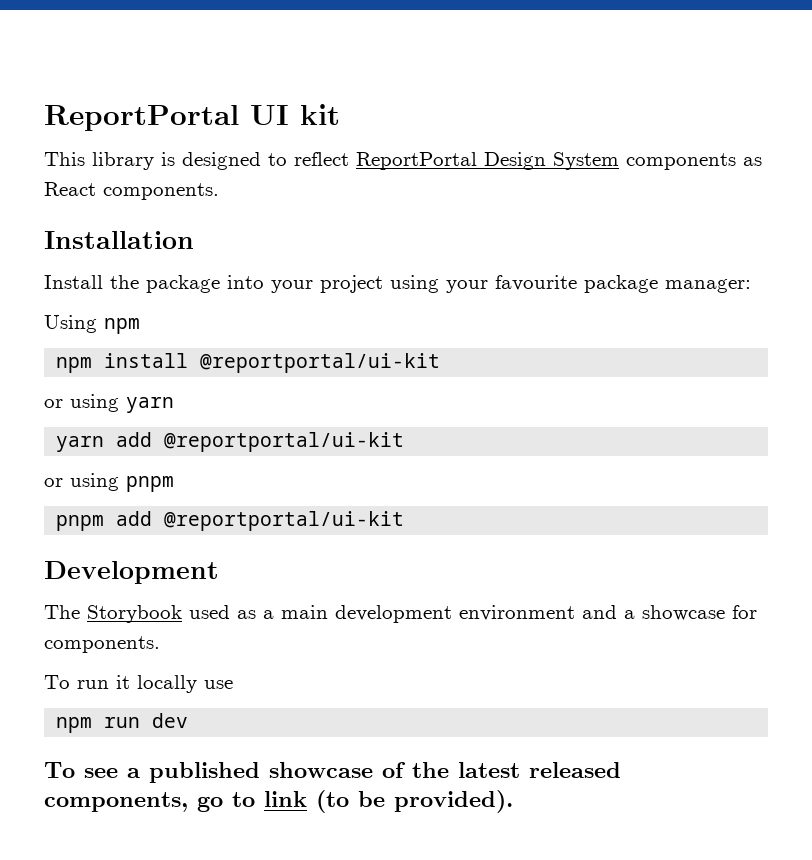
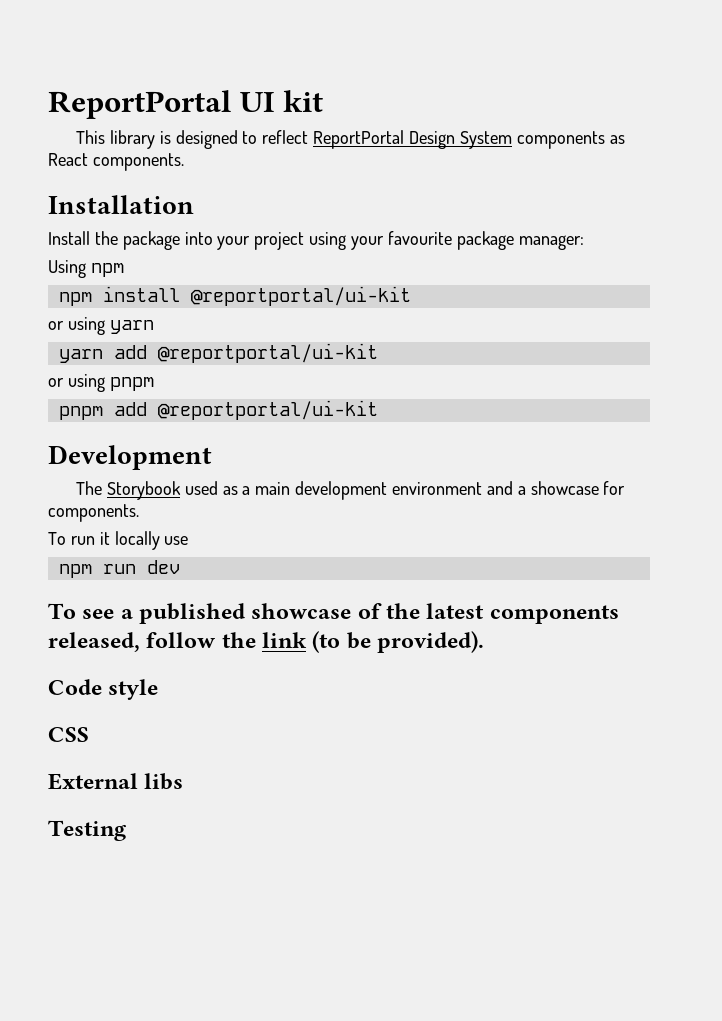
[529,762,621,778] [44,792,255,812] released components, go to -> [489,605,619,624] [48,632,256,652] components released, follow the
(513, 801) none -> [48,679,159,700] [48,727,89,742] [48,773,184,790] [48,820,126,841] // Code style // CSS // External libs // Testing

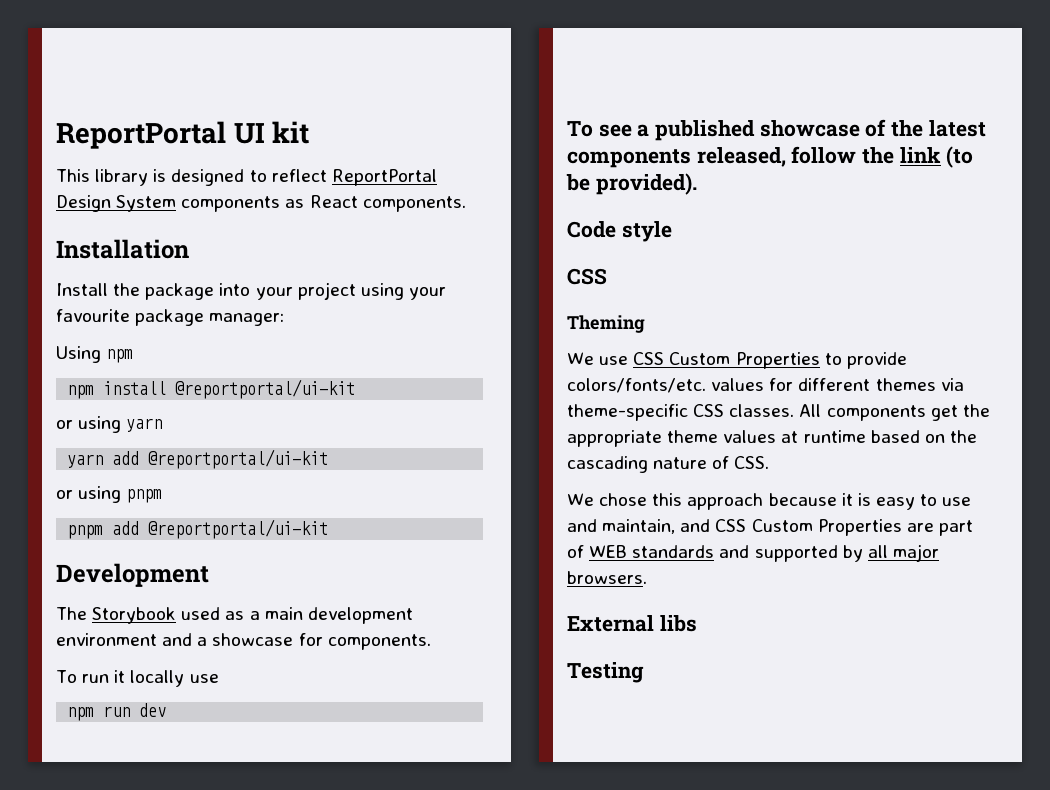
(89, 734) none -> [567,315,645,333] [567,352,907,369] [567,378,964,393] [567,404,990,421] [567,430,977,447] [567,456,770,473] [567,493,972,510] [567,519,973,536] [567,544,939,562] [567,571,647,584] // Theming // We use CSS Custom Properties to provide colors/fonts/etc. values for different themes via theme-specific CSS classes. All components get the appropriate theme values at runtime based on the cascading nature of CSS. // We chose this approach because it is easy to use and maintain, and CSS Custom Properties are part of WEB standards and supported by all major browsers.

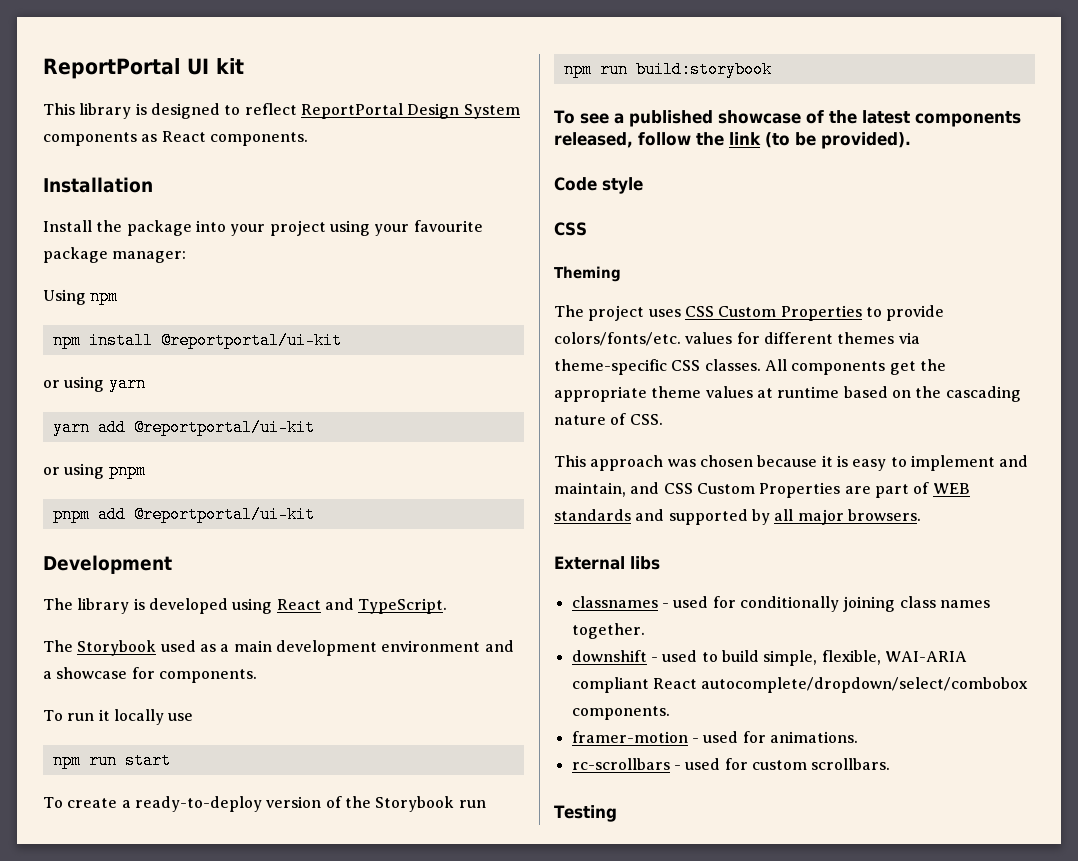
(209, 575) none -> [43,598,448,614] // The library is developed using React and TypeScript.
[139,703,167,717] dev -> [124,752,171,769] [43,796,486,812] [563,61,772,78] start // To create a ready-to-deploy version of the Storybook run // npm run build:storybook
[567,352,629,365] We use -> [554,305,681,321] The project uses
[567,493,764,510] We chose this approach -> [554,455,753,471] This approach was chosen
[942,497,972,506] use -> [910,455,995,471] implement
(697, 623) none -> [571,596,990,612] [571,623,645,639] [571,650,967,666] [571,677,1029,693] [571,706,670,720] [571,731,858,743] [571,758,891,770] // classnames - used for conditionally joining class names together. // downshift - used to build simple, flexible, WAI-ARIA compliant React autocomplete/dropdown/select/combobox components. // framer-motion - used for animations. // rc-scrollbars - used for custom scrollbars.

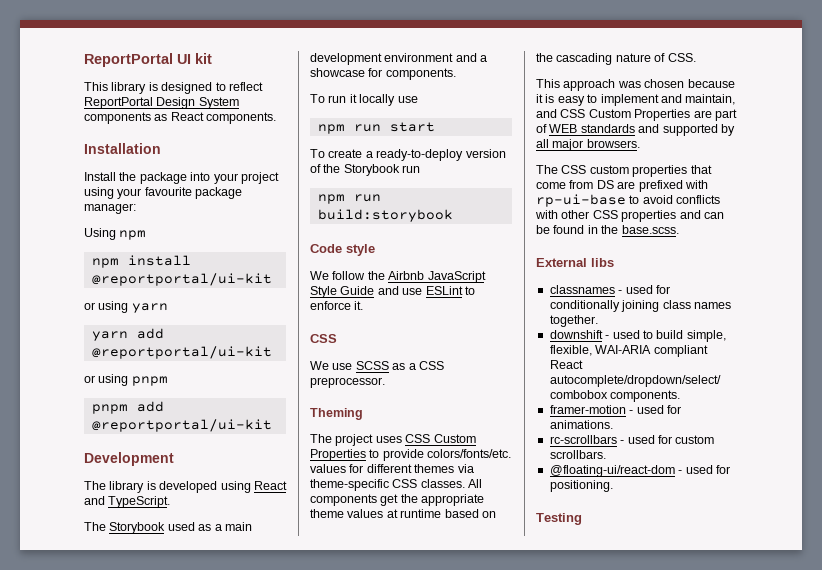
[554,110,1021,127] [554,132,911,149] [554,177,643,194] [554,222,587,236] To see a published showcase of the latest components released, follow the link (to be provided). // Code style // CSS -> [310,244,375,256] [310,271,486,283] [310,286,475,298] [310,301,364,310] [310,334,337,343] [310,361,444,370] [310,377,385,388] Code style // We follow the Airbnb JavaScript Style Guide and use ESLint to enforce it. // CSS // We use SCSS as a CSS preprocessor.
(921, 515) none -> [536,165,712,177] [536,180,708,192] [536,194,721,207] [535,210,724,222] [536,225,679,234] // The CSS custom properties that come from DS are prefixed with rp-ui-base to avoid conflicts with other CSS properties and can be found in the base.scss.
(891, 764) none -> [549,465,730,477] [549,480,613,492] // @floating-ui/react-dom - used for positioning.

